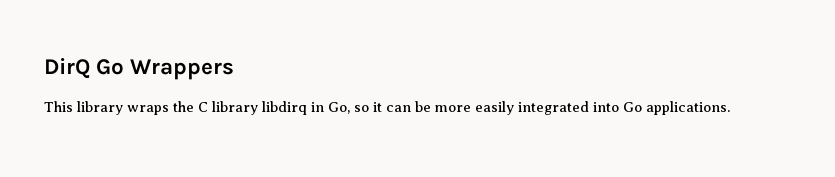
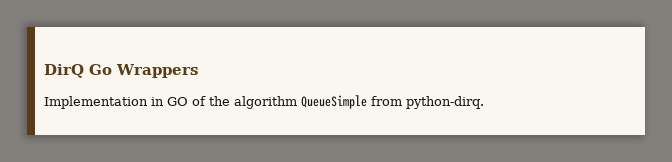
[44,101,730,115] This library wraps the C library libdirq in Go, so it can be more easily integrated into Go applications. -> [44,95,484,109] Implementation in GO of the algorithm QueueSimple from python-dirq.

